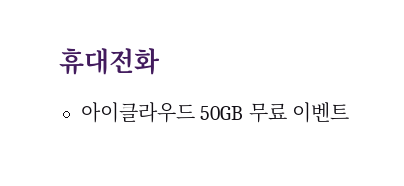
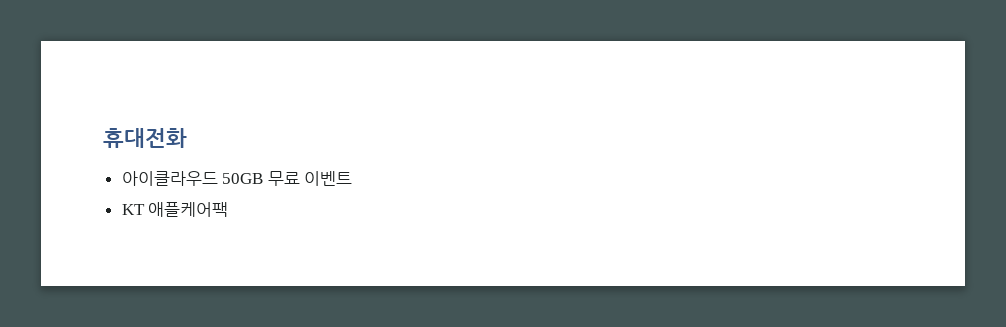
(350, 112) none -> [121,202,229,217] // KT 애플케어팩

